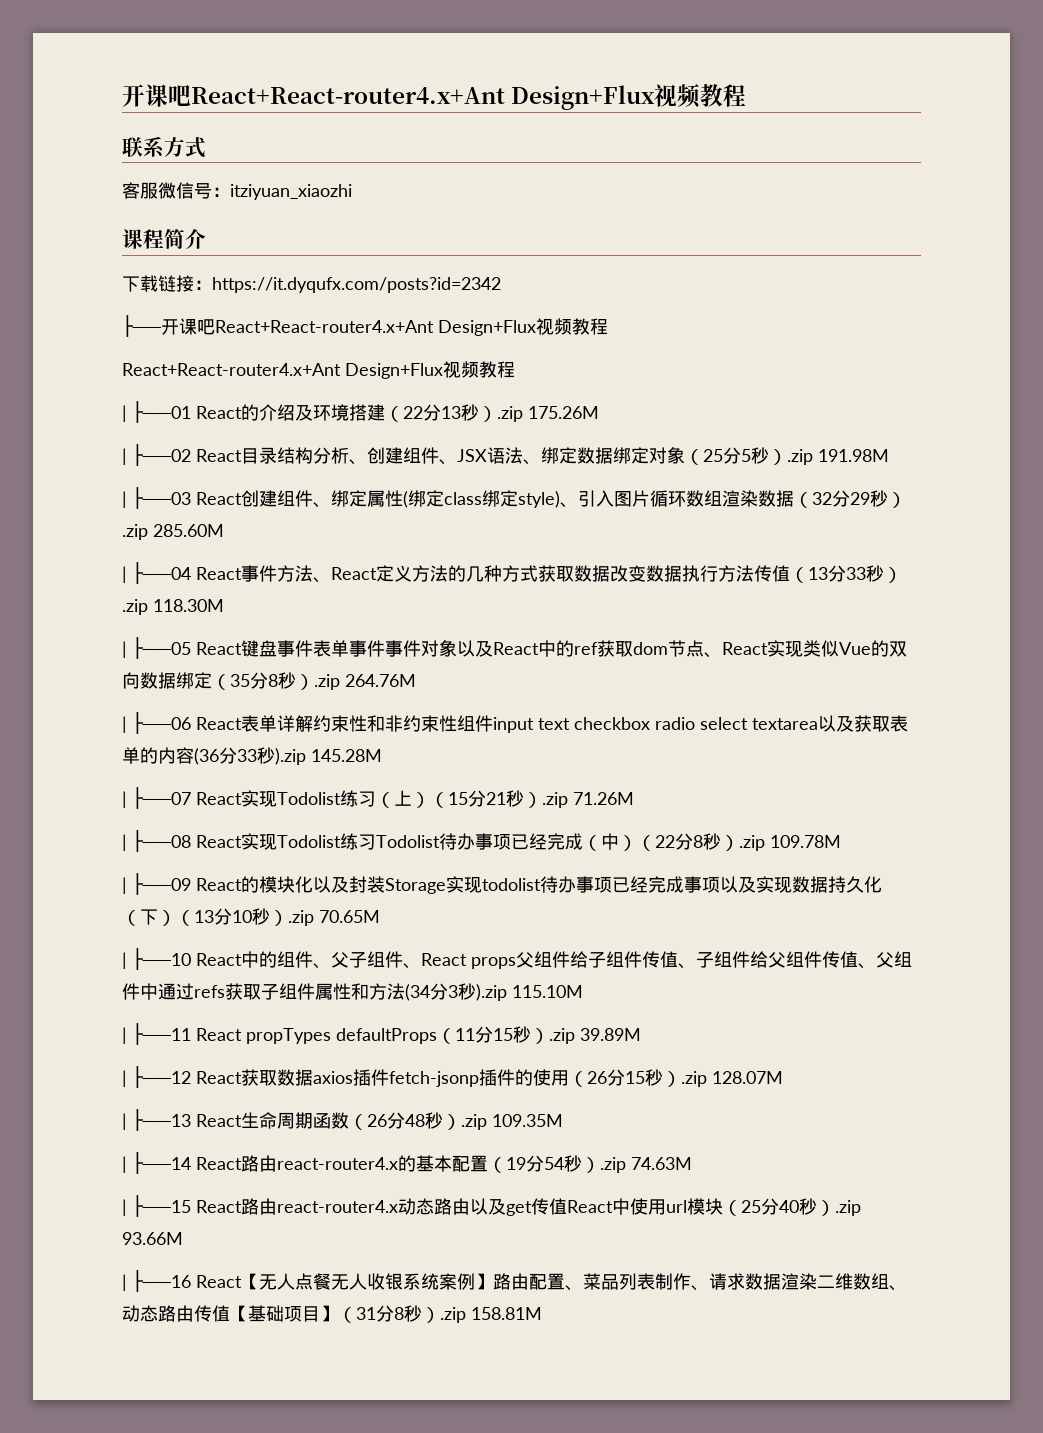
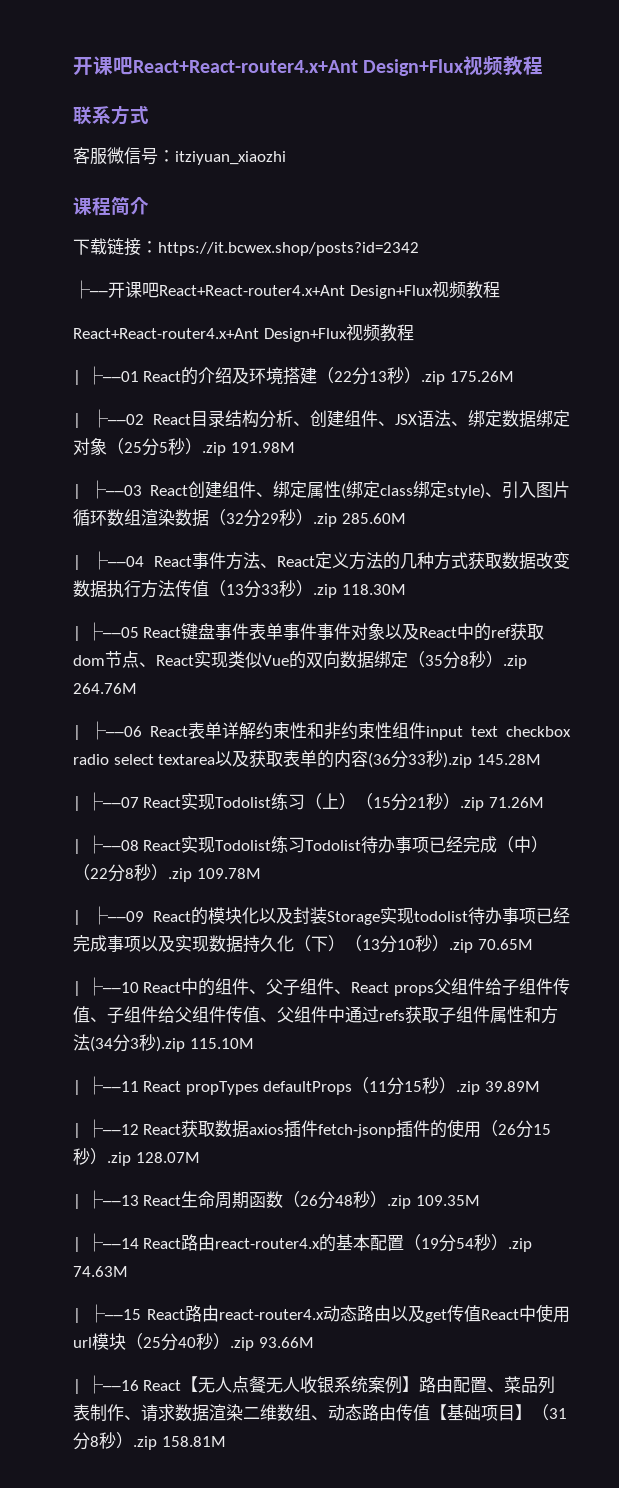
[212,277,501,293] https://it.dyqufx.com/posts?id=2342 -> [158,242,419,256] https://it.bcwex.shop/posts?id=2342

